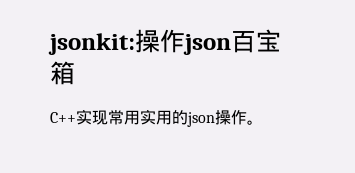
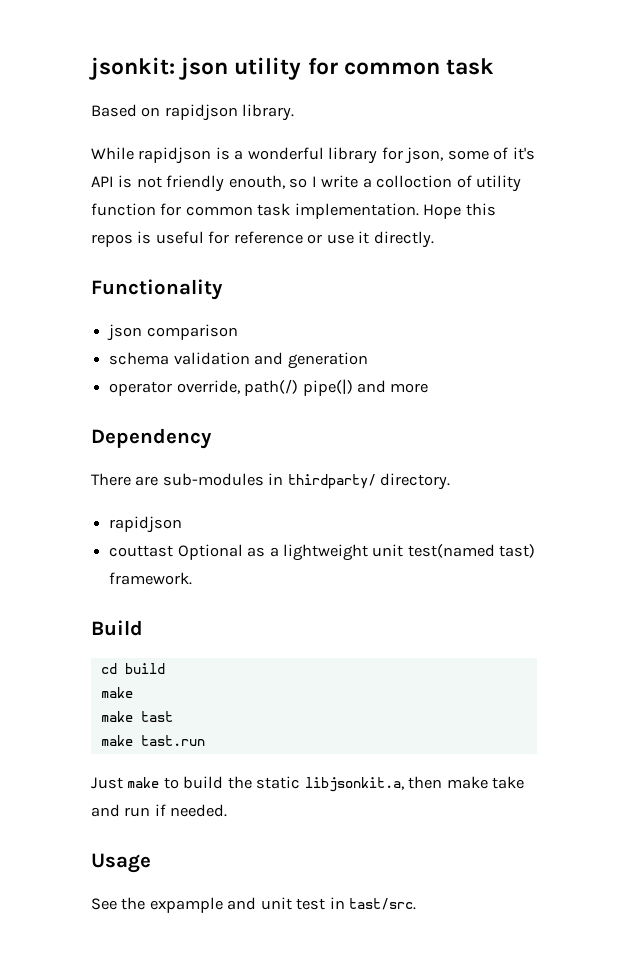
[135,29,281,55] [50,61,75,85] [50,109,263,127] 操作json百宝箱 // C++实现常用实用的json操作。 -> [179,57,495,80] [91,104,295,121] [91,147,535,164] [91,175,522,192] [91,203,496,219] [91,231,434,248] [91,279,223,300] [107,324,238,341] [109,352,368,369] [109,379,429,396] [91,428,212,449] [91,473,451,490] [109,516,183,533] [109,544,536,561] [109,572,193,585] [91,620,143,636] [100,663,165,674] [100,687,133,698] [100,711,173,722] [100,735,205,746] [91,776,525,792] [91,804,228,817] [91,853,151,873] [91,897,417,913] json utility for common task // Based on rapidjson library. // While rapidjson is a wonderful library for json, some of it's API is not friendly enouth, so I write a colloction of utility function for common task implementation. Hope this repos is useful for reference or use it directly. // Functionality // json comparison // schema validation and generation // operator override, path(/) pipe(|) and more // Dependency // There are sub-modules in thirdparty/ directory. // rapidjson // couttast Optional as a lightweight unit test(named tast) framework. // Build // cd build // make // make tast // make tast.run // Just make to build the static libjsonkit.a, then make take and run if needed. // Usage // See the expample and unit test in tast/src.

